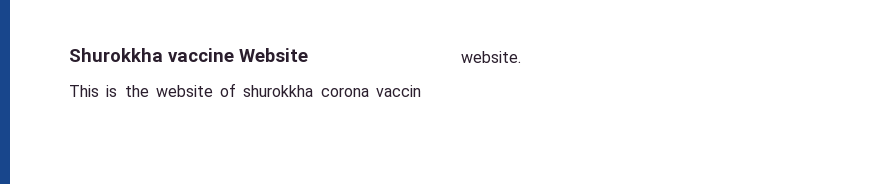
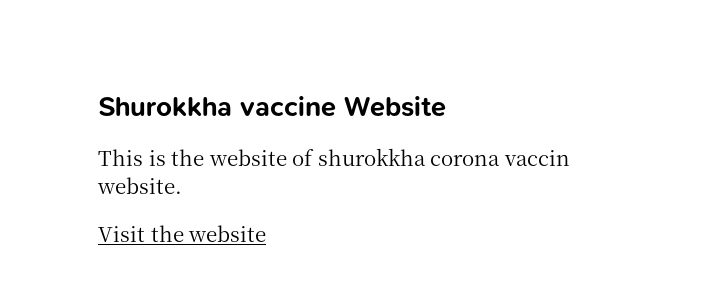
(521, 57) none -> [98,225,267,242] // Visit the website

